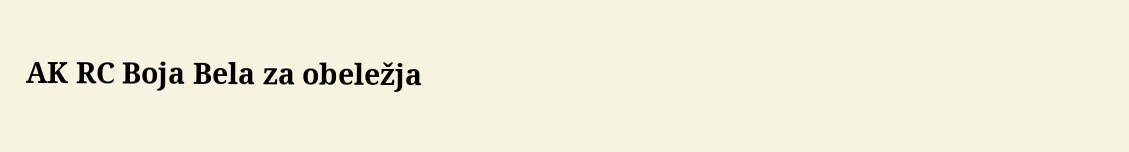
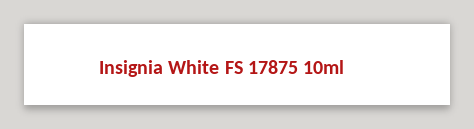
[25,61,424,93] AK RC Boja Bela za obeležja -> [99,60,345,77] Insignia White FS 17875 10ml

